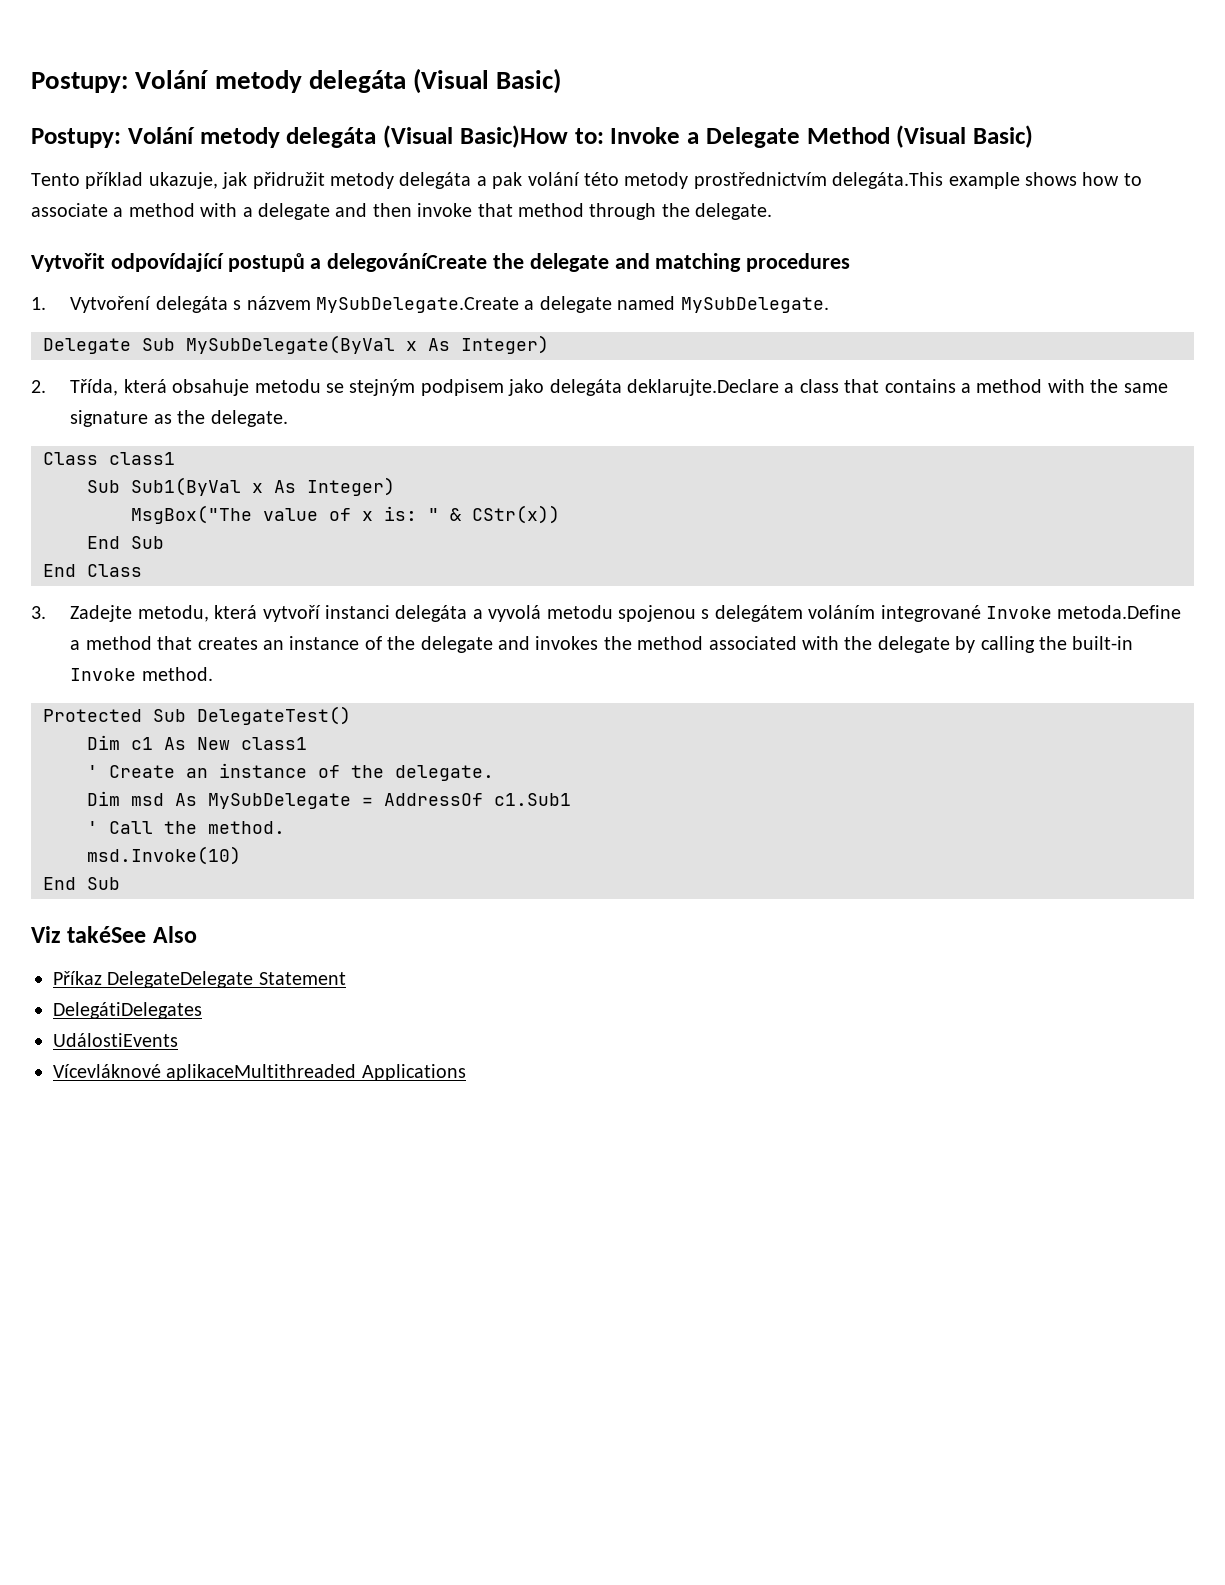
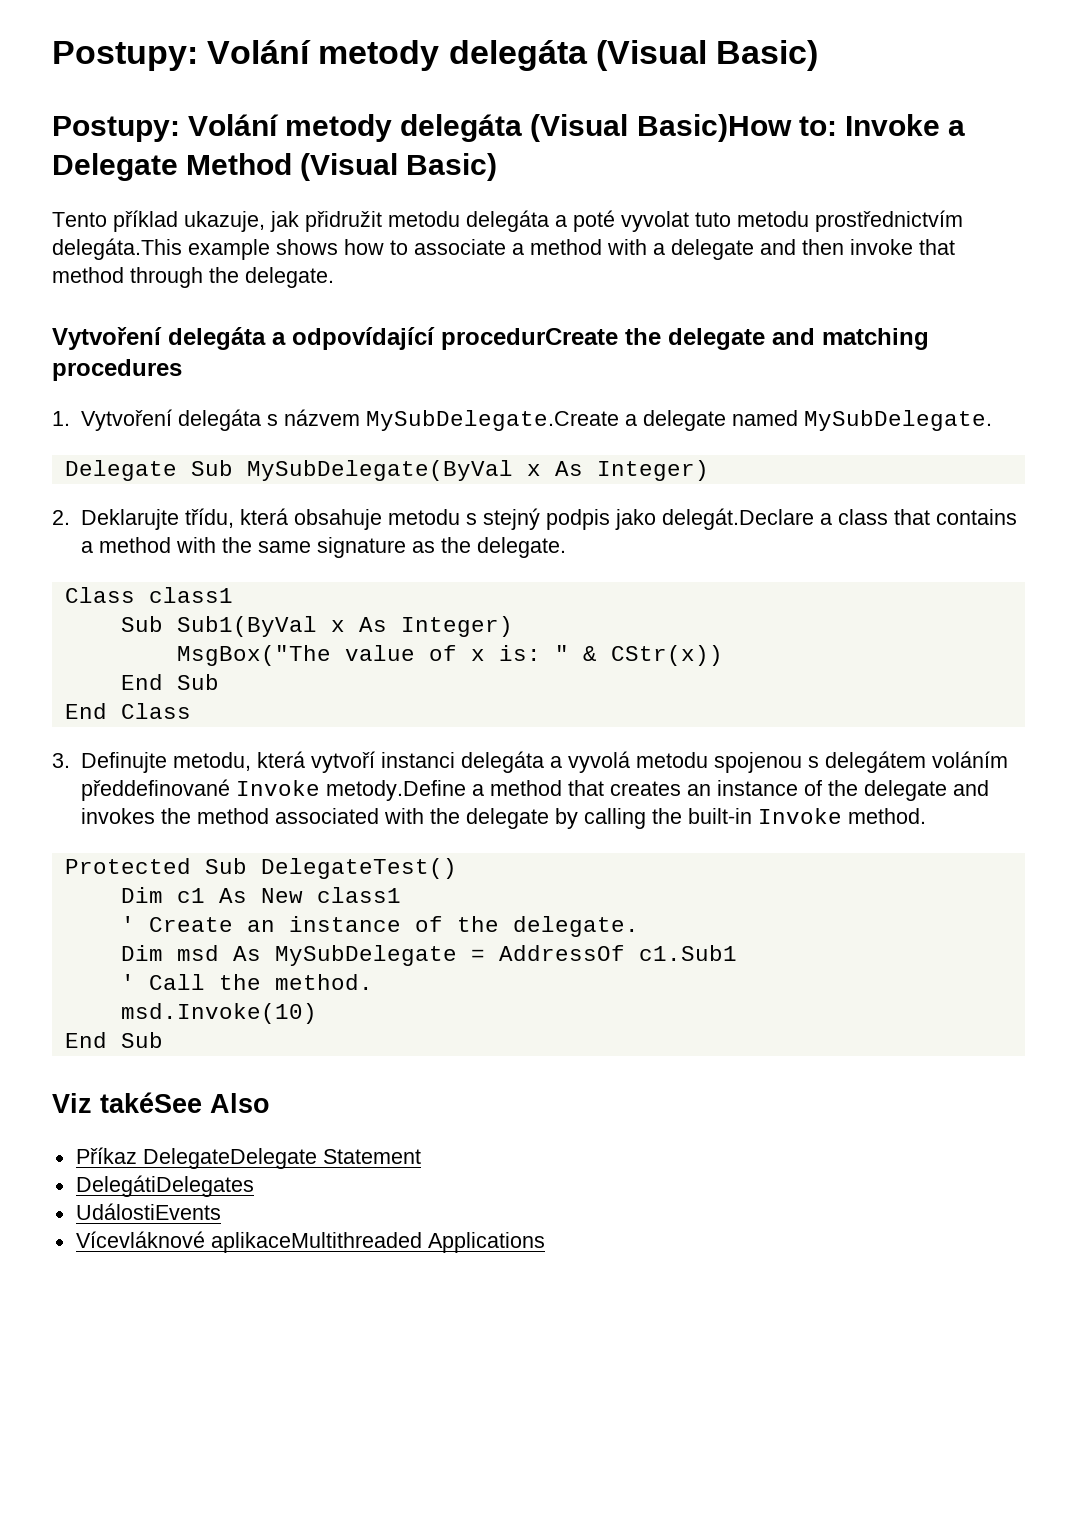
[330,172,689,189] metody delegáta a pak volání této metody -> [388,210,809,232] metodu delegáta a poté vyvolat tuto metodu
[31,253,488,272] Vytvořit odpovídající postupů a delegováníCreate -> [52,327,618,350] Vytvoření delegáta a odpovídající procedurCreate
[70,379,119,396] Třída, -> [80,508,234,530] Deklarujte třídu,
[326,379,780,396] se stejným podpisem jako delegáta deklarujte.Declare -> [465,508,814,530] s stejný podpis jako delegát.Declare
[70,605,133,622] Zadejte -> [80,752,167,773] Definujte
[880,605,1182,622] integrované Invoke metoda.Define -> [80,779,466,801] předdefinované Invoke metody.Define

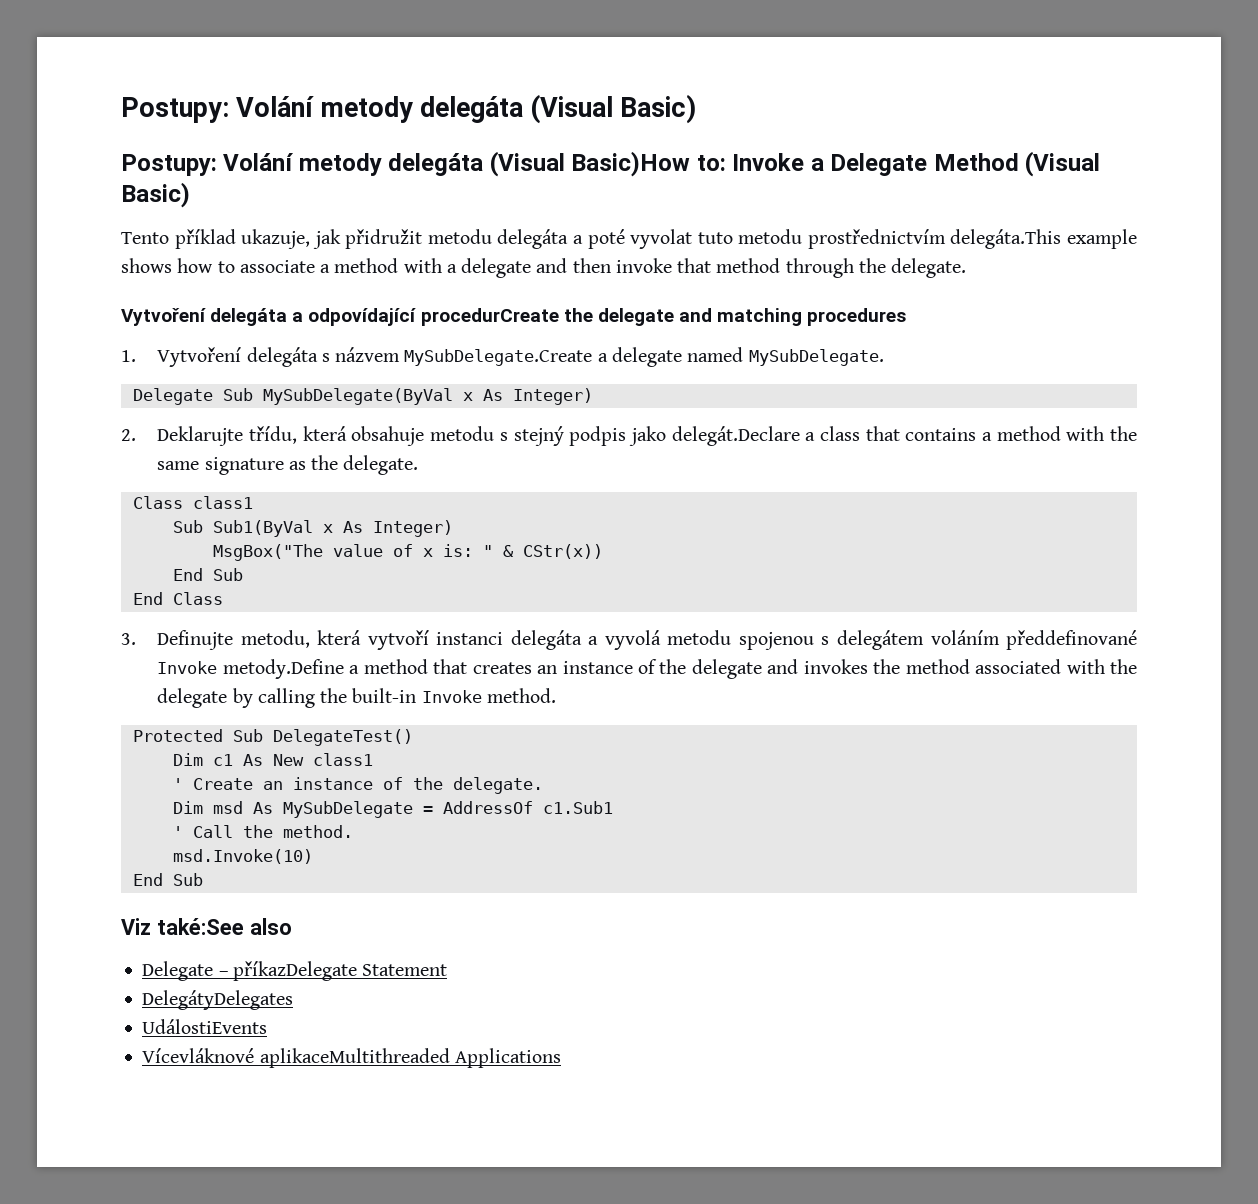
[100,1092,270,1113] [75,1147,317,1169] takéSee Also // Příkaz DelegateDelegate -> [156,918,292,935] [142,961,357,981] také:See also // Delegate – příkazDelegate
[75,1175,254,1197] DelegátiDelegates -> [142,990,294,1010] DelegátyDelegates

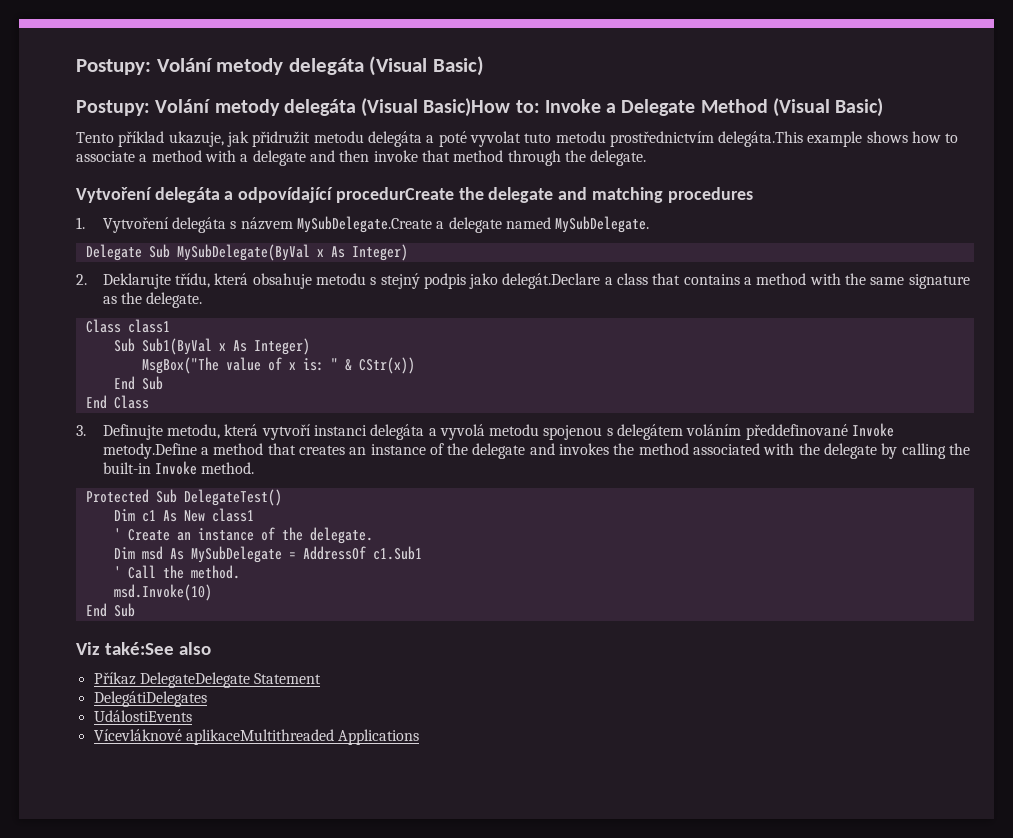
[142,961,357,981] Delegate – příkazDelegate -> [93,672,250,688] Příkaz DelegateDelegate
[142,990,294,1010] DelegátyDelegates -> [93,691,207,707] DelegátiDelegates

